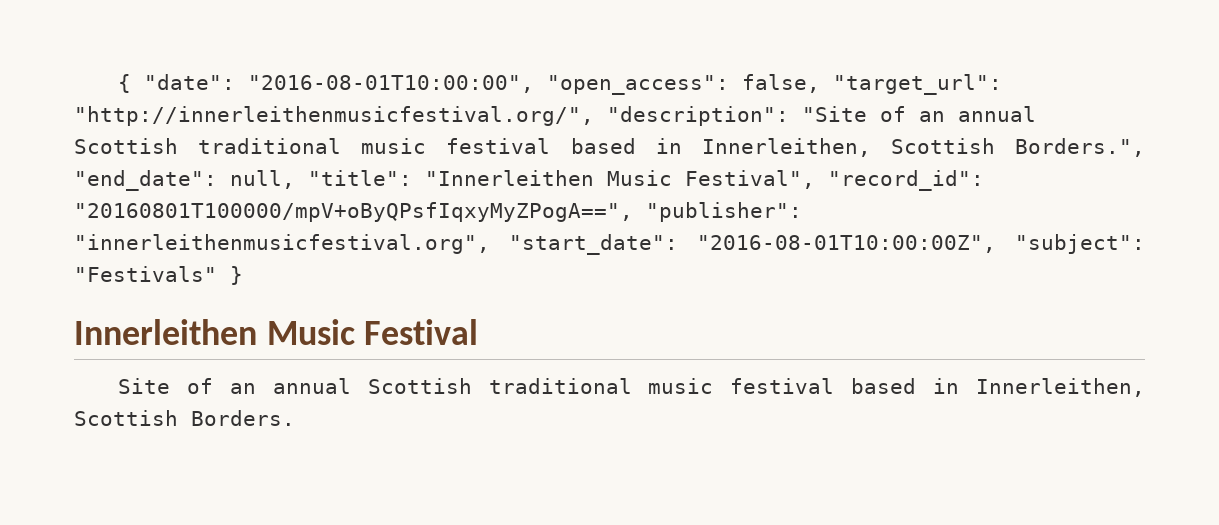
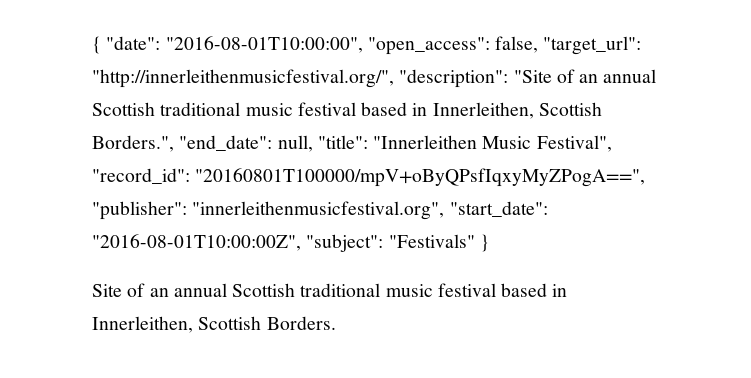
[74,319,479,345] // Innerleithen Music Festival -> (489, 243) none

